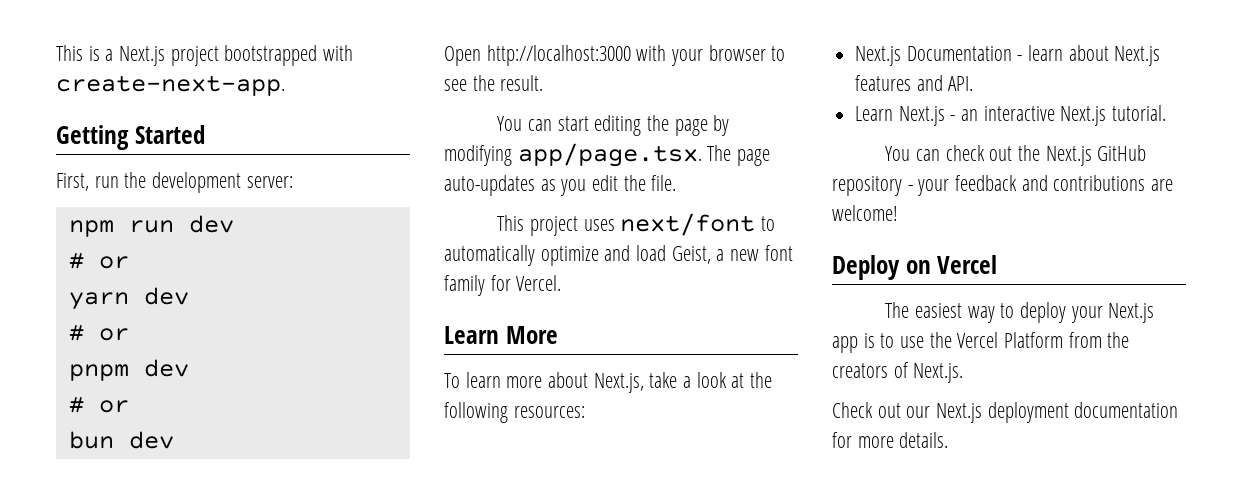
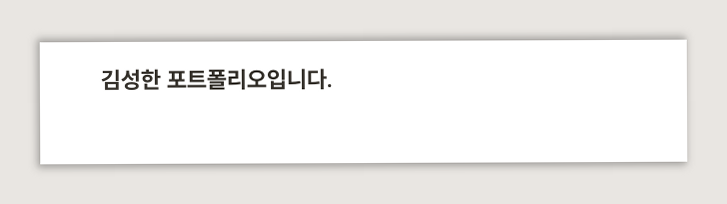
[56,45,354,66] [56,75,285,96] [56,125,205,150] [56,172,293,193] [68,215,234,237] [68,252,129,269] [68,287,189,310] [68,324,129,341] [68,359,189,381] [68,396,129,413] [68,431,174,449] [444,45,786,66] [444,75,544,91] [497,115,730,136] [444,143,771,167] [444,175,677,196] [497,213,776,236] [444,245,793,266] [444,275,562,296] [444,326,558,344] [444,372,773,393] [444,402,585,423] [855,45,1161,66] [855,75,974,91] [855,105,1167,126] [885,145,1147,166] [832,175,1174,196] [832,205,898,221] [832,255,998,280] [885,302,1155,323] [832,332,1130,353] [832,362,964,383] [832,402,1179,423] [832,432,949,448] This is a Next.js project bootstrapped with create-next-app. // Getting Started // First, run the development server: // npm run dev // # or // yarn dev // # or // pnpm dev // # or // bun dev // Open http://localhost:3000 with your browser to see the result. // You can start editing the page by modifying app/page.tsx. The page auto-updates as you edit the file. // This project uses next/font to automatically optimize and load Geist, a new font family for Vercel. // Learn More // To learn more about Next.js, take a look at the following resources: // Next.js Documentation - learn about Next.js features and API. // Learn Next.js - an interactive Next.js tutorial. // You can check out the Next.js GitHub repository - your feedback and contributions are welcome! // Deploy on Vercel // The easiest way to deploy your Next.js app is to use the Vercel Platform from the creators of Next.js. // Check out our Next.js deployment documentation for more details. -> [100,68,333,92] 김성한 포트폴리오입니다.

